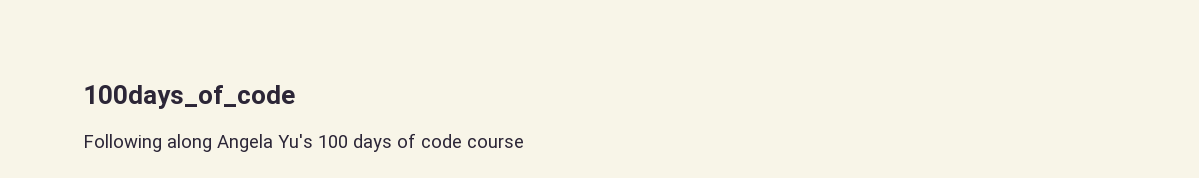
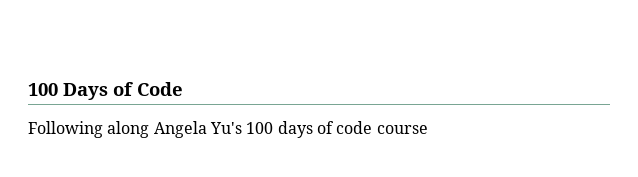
[83,85,295,109] 100days_of_code -> [28,82,183,100] 100 Days of Code

